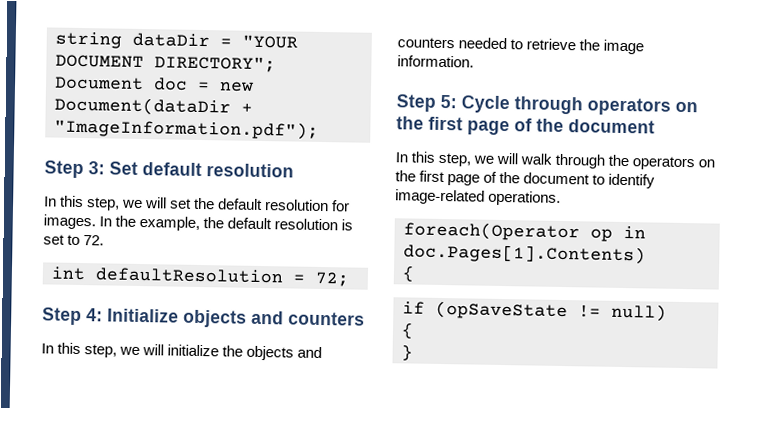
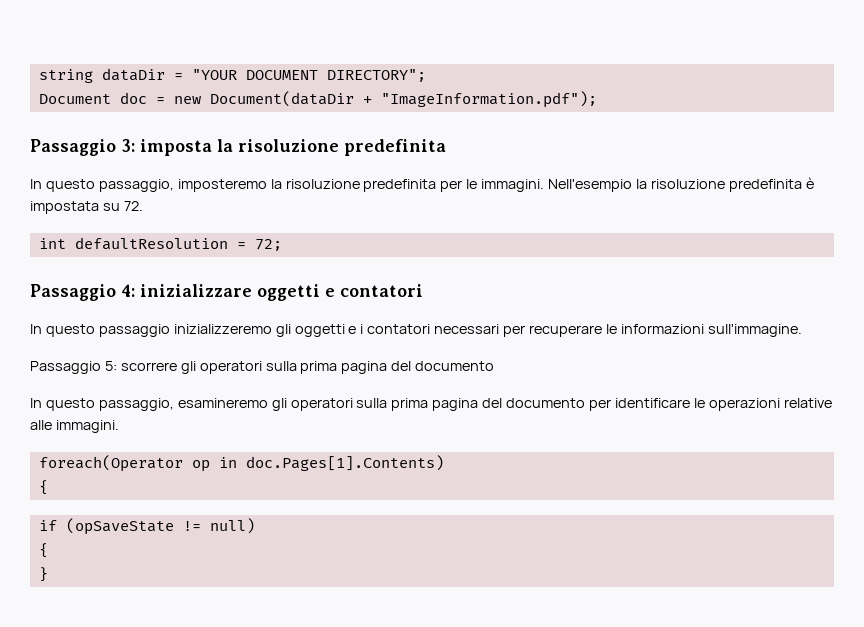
[44,160,294,179] [44,195,351,212] [43,214,354,231] [43,234,81,246] Step 3: Set default resolution // In this step, we will set the default resolution for images. In the example, the default resolution is set to -> [30,139,446,156] [30,177,814,192] [30,201,120,214] Passaggio 3: imposta la risoluzione predefinita // In questo passaggio, imposteremo la risoluzione predefinita per le immagini. Nell'esempio la risoluzione predefinita è impostata su
[42,307,365,328] [41,342,323,361] [397,37,645,55] [397,55,474,68] [396,94,698,116] [396,116,655,136] [395,151,716,171] [395,170,656,189] [395,189,562,206] Step 4: Initialize objects and counters // In this step, we will initialize the objects and counters needed to retrieve the image information. // Step 5: Cycle through operators on the first page of the document // In this step, we will walk through the operators on the first page of the document to identify image-related operations. -> [30,284,423,301] [30,324,802,337] [30,361,495,374] [30,398,832,411] [30,420,119,433] Passaggio 4: inizializzare oggetti e contatori // In questo passaggio inizializzeremo gli oggetti e i contatori necessari per recuperare le informazioni sull'immagine. // Passaggio 5: scorrere gli operatori sulla prima pagina del documento // In questo passaggio, esamineremo gli operatori sulla prima pagina del documento per identificare le operazioni relative alle immagini.

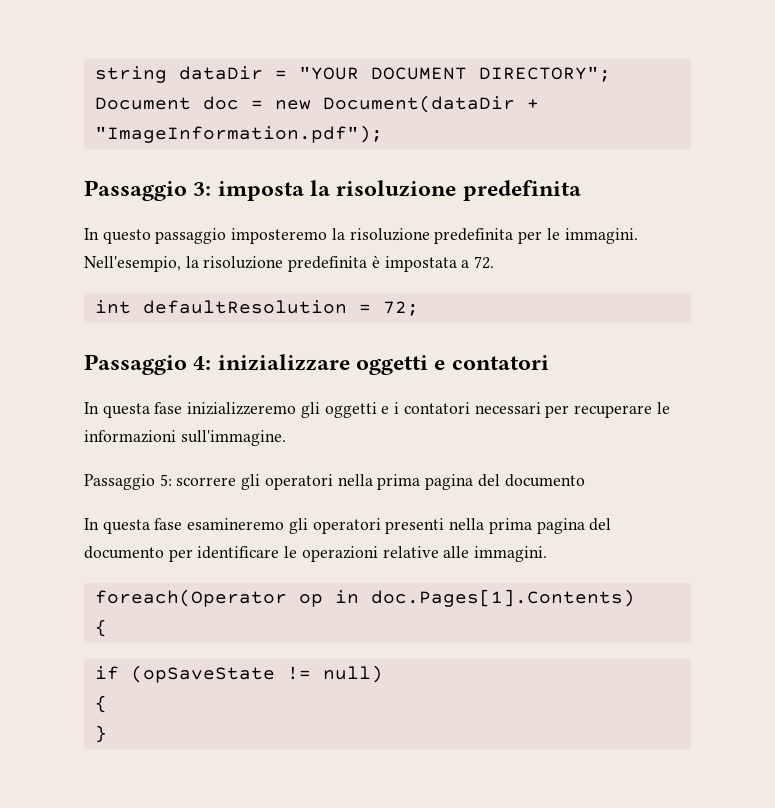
[98,179,174,192] passaggio, -> [155,228,227,244] passaggio
[548,179,633,192] Nell'esempio -> [84,256,181,272] Nell'esempio,
[102,203,120,211] su -> [461,260,470,268] a
[45,324,170,337] questo passaggio -> [102,402,183,418] questa fase
[265,361,297,371] sulla -> [337,474,373,486] nella
[45,398,174,411] questo passaggio, -> [102,518,183,534] questa fase
[356,398,388,408] sulla -> [385,518,485,534] presenti nella

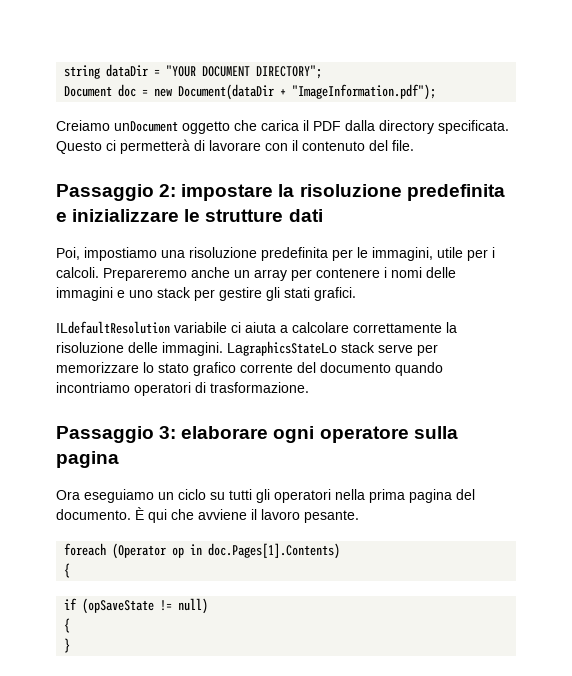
[84,180,581,201] [84,228,638,244] [84,255,495,272] [94,300,419,316] [84,354,549,375] [84,402,670,418] [84,430,286,446] [84,474,237,490] // Passaggio 3: imposta la risoluzione predefinita // In questo passaggio imposteremo la risoluzione predefinita per le immagini. Nell'esempio, la risoluzione predefinita è impostata a 72. // int defaultResolution = 72; // Passaggio 4: inizializzare oggetti e contatori // In questa fase inizializzeremo gli oggetti e i contatori necessari per recuperare le informazioni sull'immagine. // Passaggio 5: scorrere -> [56,120,509,134] [56,139,414,154] [56,184,505,201] [56,209,323,222] [56,247,495,261] [56,267,456,281] [56,287,356,301] [56,321,457,334] [56,341,438,356] [56,362,443,376] [56,382,309,396] [56,426,458,443] [56,451,119,468] [56,489,252,503] // Creiamo unDocument oggetto che carica il PDF dalla directory specificata. Questo ci permetterà di lavorare con il contenuto del file. // Passaggio 2: impostare la risoluzione predefinita e inizializzare le strutture dati // Poi, impostiamo una risoluzione predefinita per le immagini, utile per i calcoli. Prepareremo anche un array per contenere i nomi delle immagini e uno stack per gestire gli stati grafici. // ILdefaultResolution variabile ci aiuta a calcolare correttamente la risoluzione delle immagini. LagraphicsStateLo stack serve per memorizzare lo stato grafico corrente del documento quando incontriamo operatori di trasformazione. // Passaggio 3: elaborare ogni operatore sulla pagina // Ora eseguiamo un ciclo su tutti
[504,474,585,487] [84,518,612,534] [84,546,548,562] [94,589,287,607] documento // In questa fase esamineremo gli operatori presenti nella prima pagina del documento per identificare le operazioni relative alle immagini. // foreach(Operator -> [56,507,359,523] [64,543,167,559] documento. È qui che avviene il lavoro pesante. // foreach (Operator

